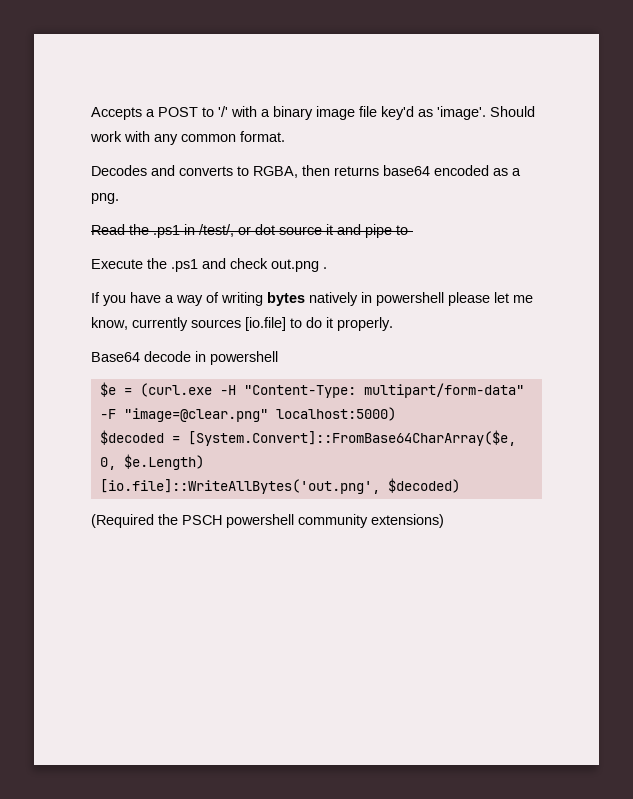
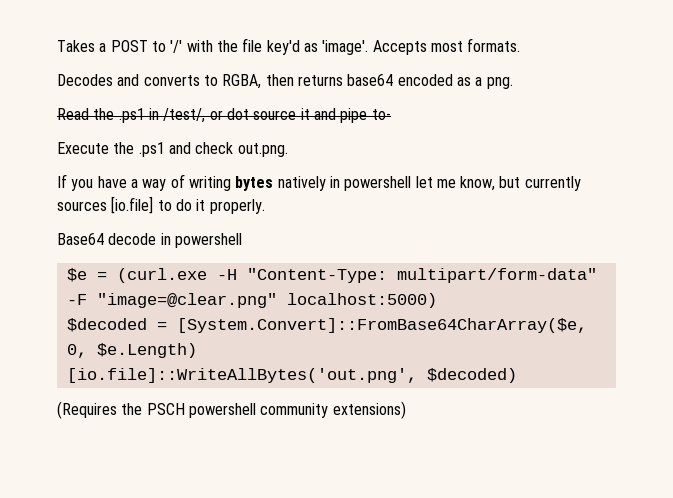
[91,107,142,120] Accepts -> [57,40,95,52] Takes
[261,106,355,120] a binary image -> [216,40,238,52] the
[490,106,535,117] [90,131,285,145] Should work with any common format. -> [372,38,521,55] Accepts most formats.
[271,259,327,272] out.png . -> [237,143,288,157] out.png.
[448,292,490,306] please -> (412, 183) none
(128, 323) none -> [499,176,521,188] but
[91,514,154,528] (Required -> [57,401,117,419] (Requires

